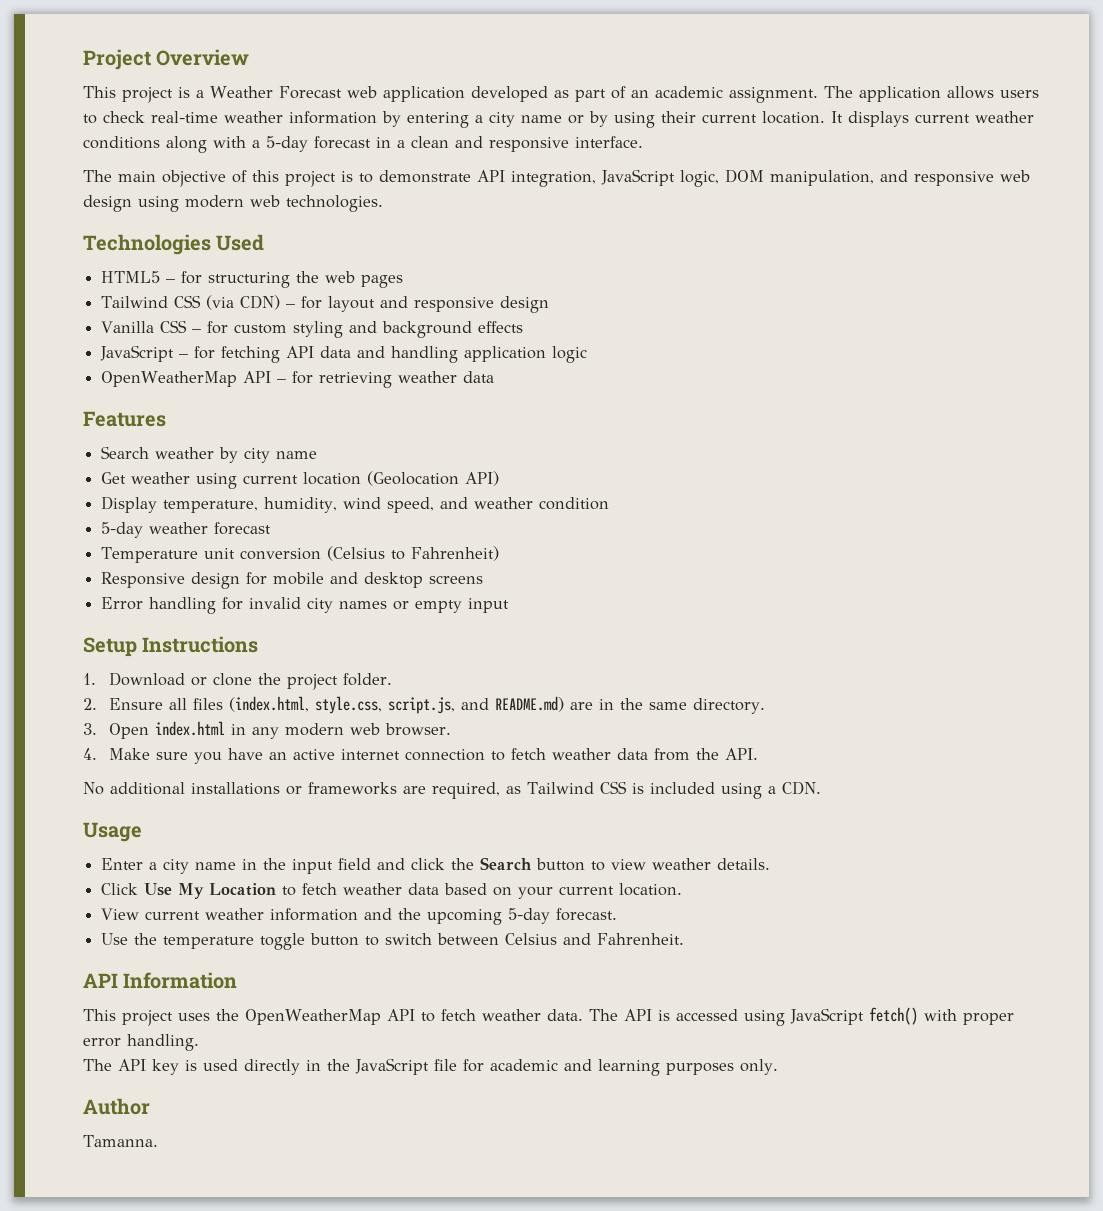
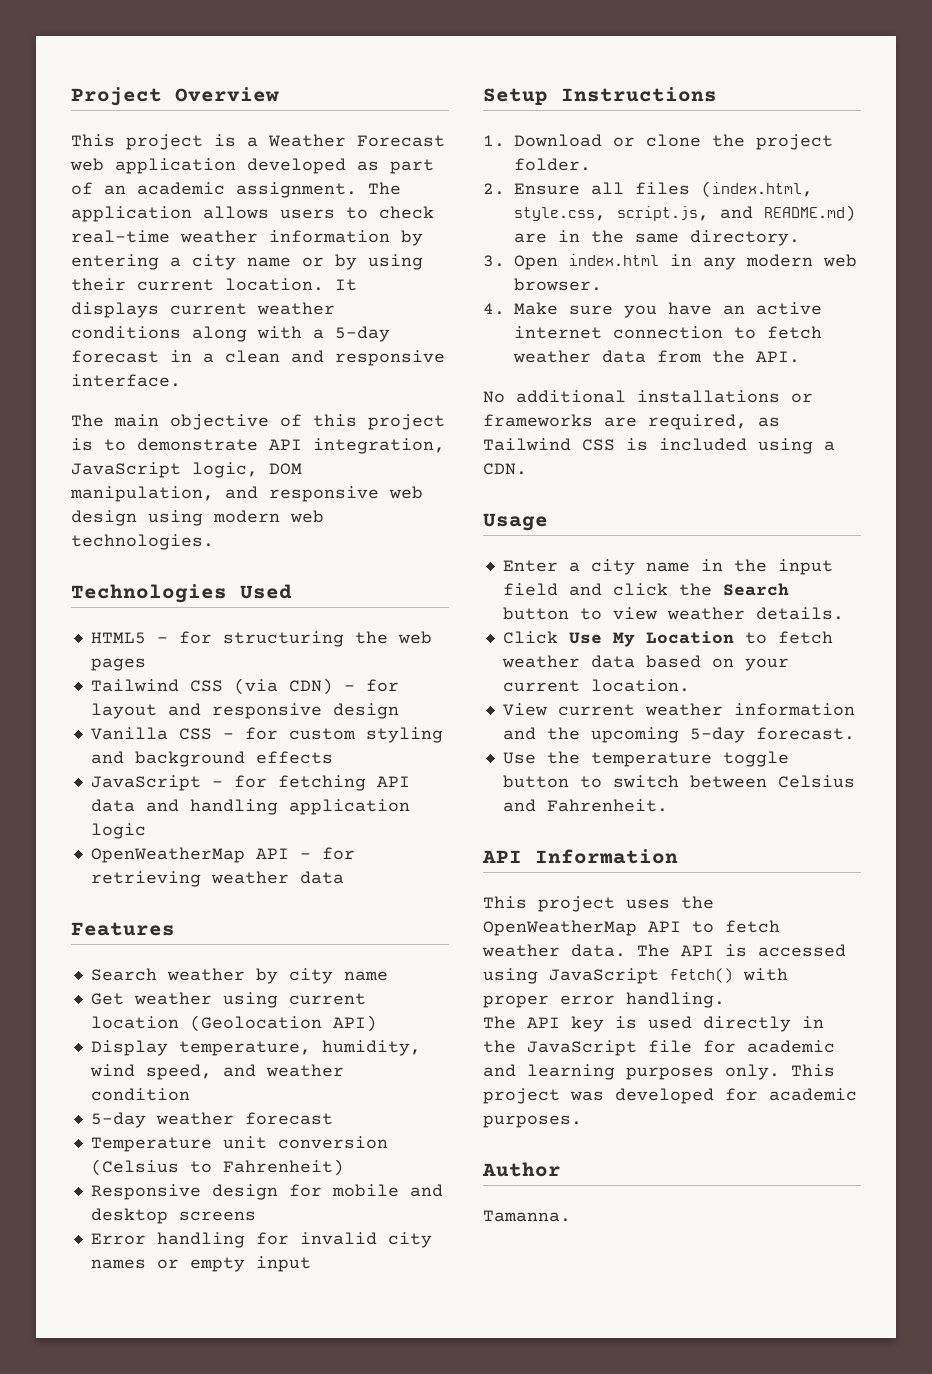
(778, 1067) none -> [791,1064,835,1077] [483,1088,857,1104] [483,1115,582,1128] This project was developed for academic purposes.

